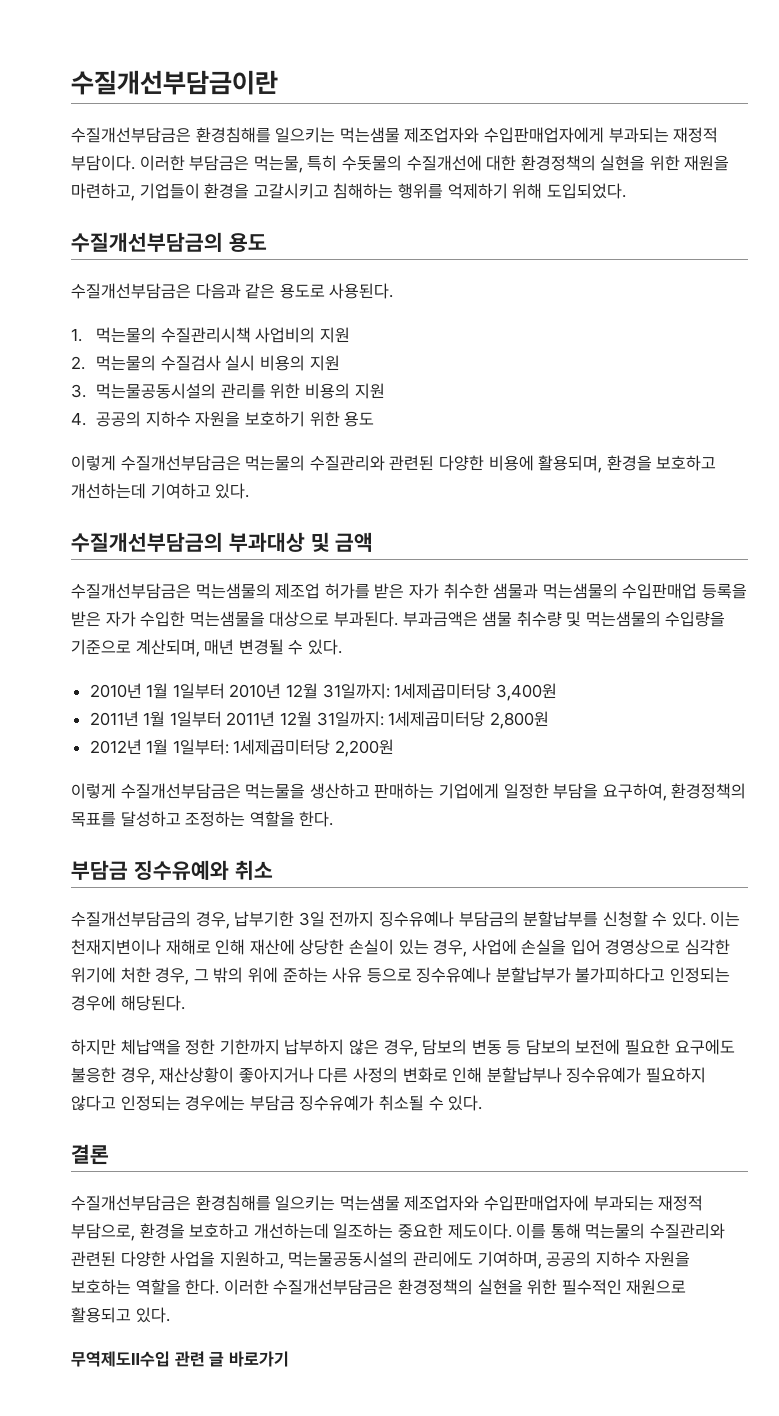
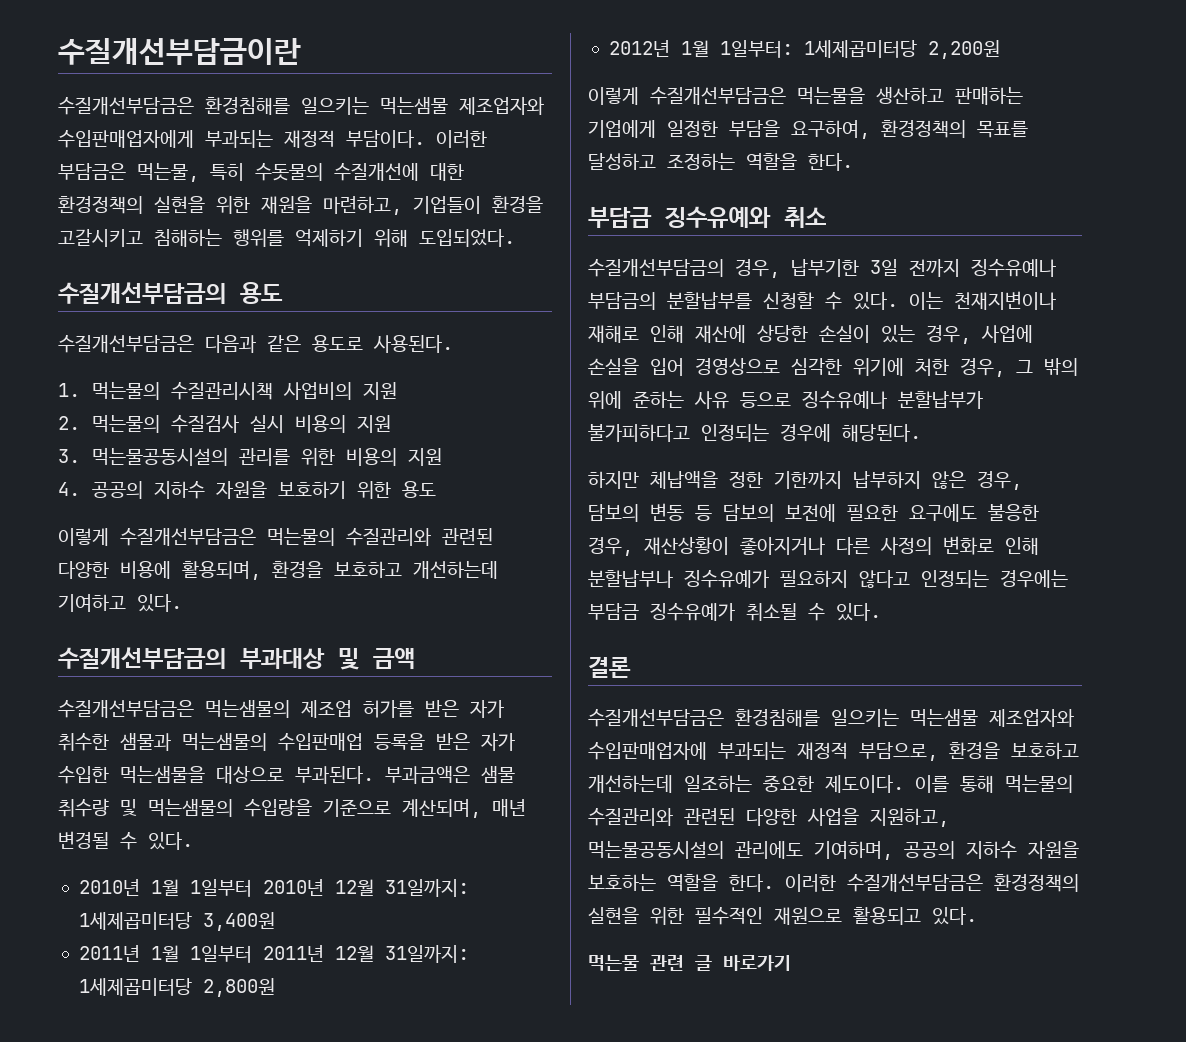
[71,1351,170,1367] 무역제도Ⅱ수입 -> [588,955,639,971] 먹는물

